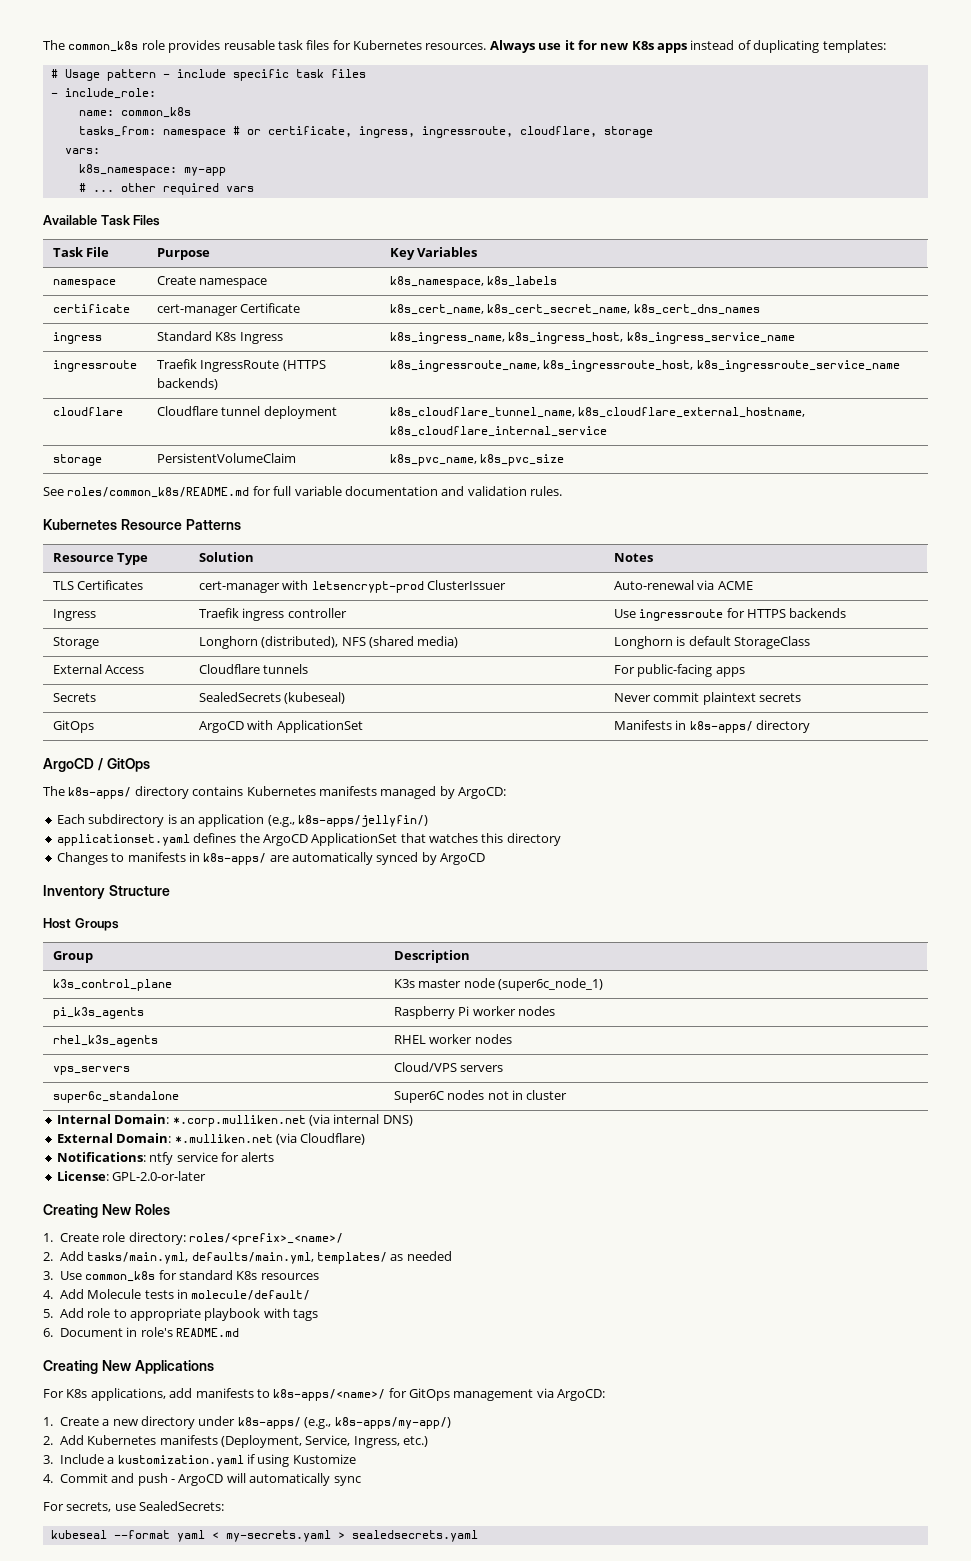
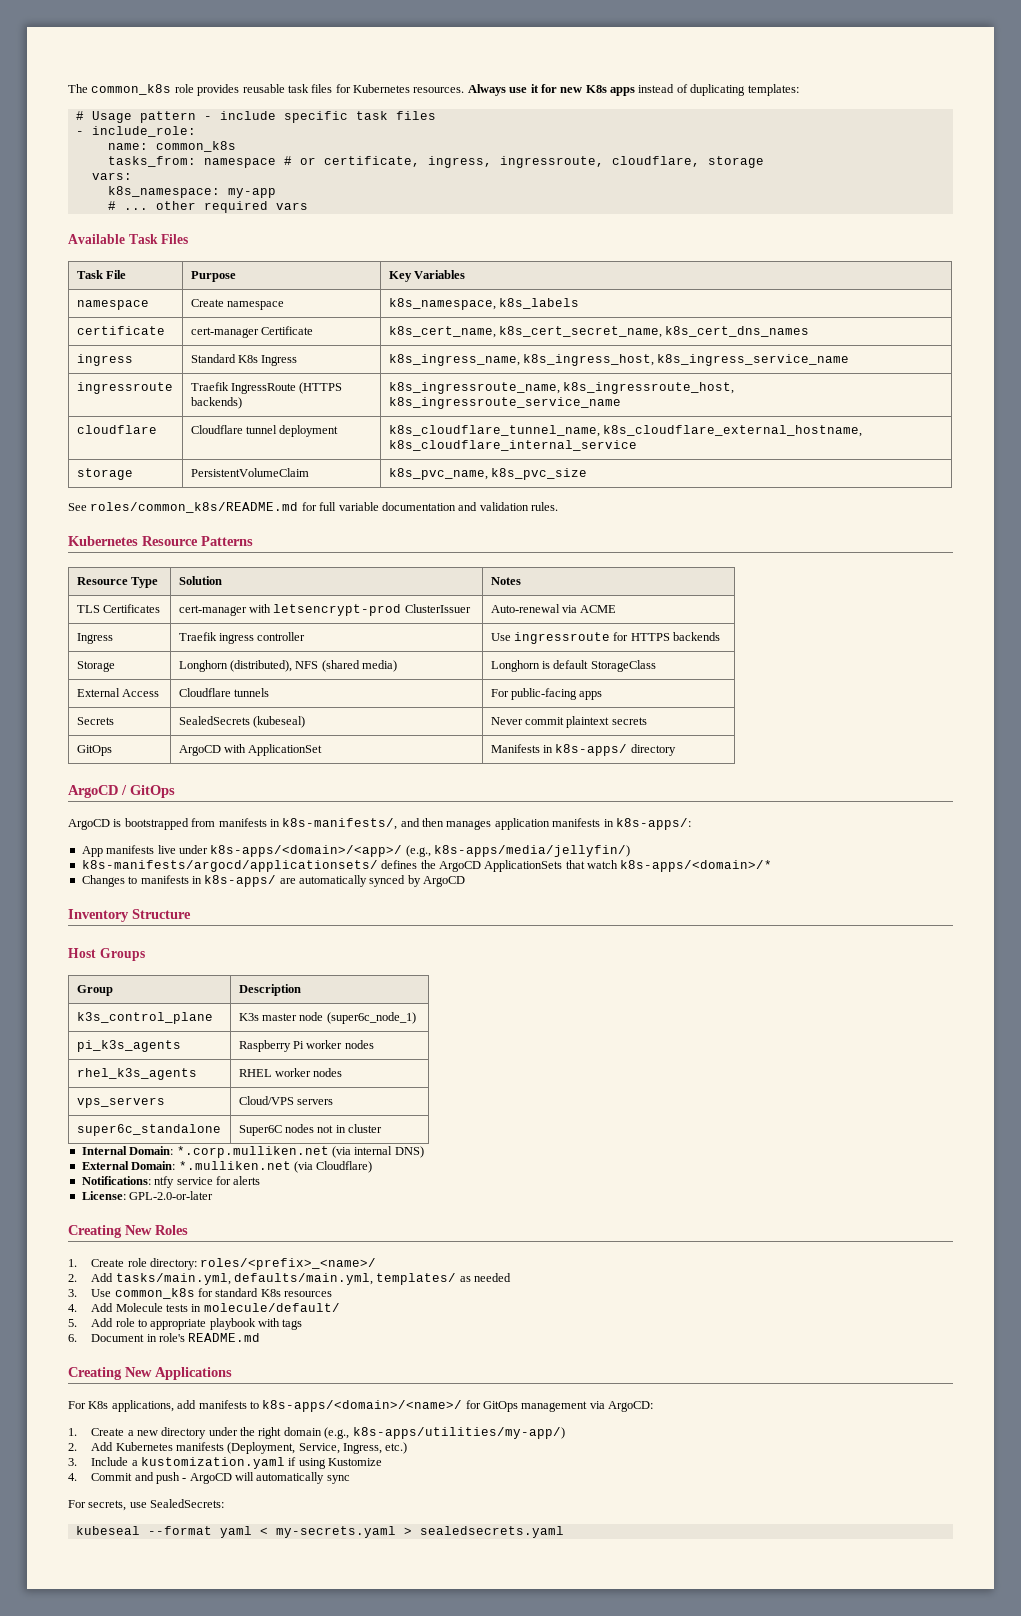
[43,786,506,799] [56,814,428,827] [56,833,561,846] The k8s-apps/ directory contains Kubernetes manifests managed by ArgoCD: // Each subdirectory is an application (e.g., k8s-apps/jellyfin/) // applicationset.yaml defines the ArgoCD ApplicationSet that watches this directory -> [68,818,691,830] [81,845,630,857] [81,860,773,872] ArgoCD is bootstrapped from manifests in k8s-manifests/, and then manages application manifests in k8s-apps/: // App manifests live under k8s-apps/<domain>/<app>/ (e.g., k8s-apps/media/jellyfin/) // k8s-manifests/argocd/applicationsets/ defines the ArgoCD ApplicationSets that watch k8s-apps/<domain>/*
[273,1389,386,1401] k8s-apps/<name>/ -> [262,1400,463,1412] k8s-apps/<domain>/<name>/
[237,1417,451,1429] k8s-apps/ (e.g., k8s-apps/my-app/) -> [240,1427,565,1439] the right domain (e.g., k8s-apps/utilities/my-app/)

